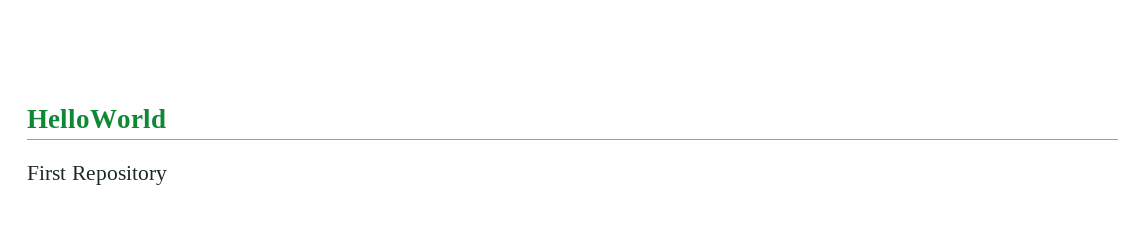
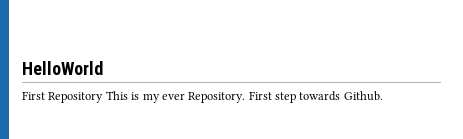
(167, 175) none -> [105,91,383,103] This is my ever Repository. First step towards Github.

